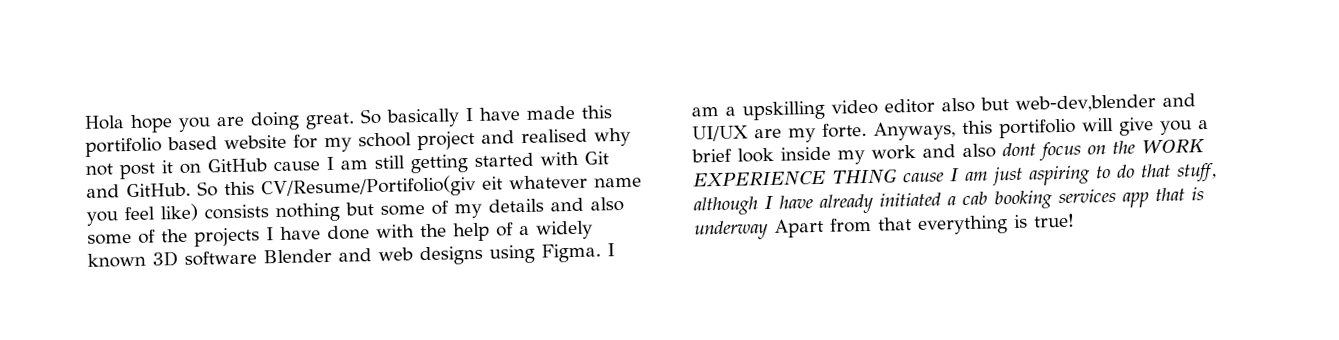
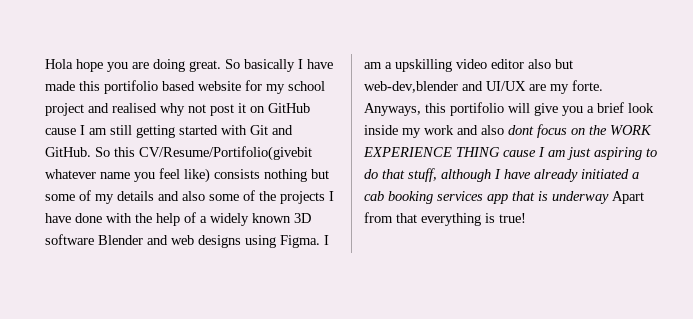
[261,174,503,200] CV/Resume/Portifolio(giv eit -> [139,146,312,161] CV/Resume/Portifolio(givebit

